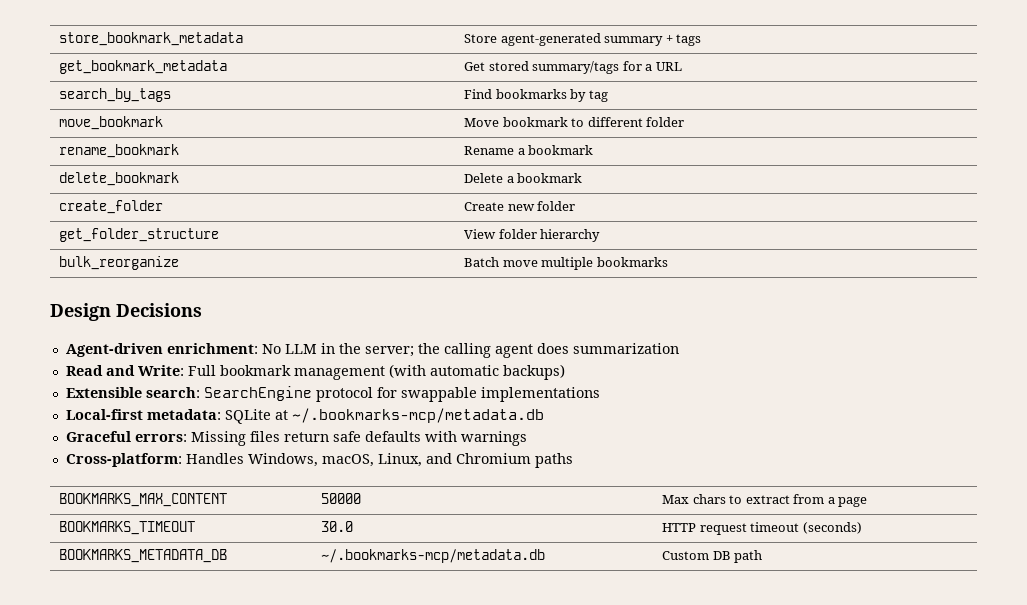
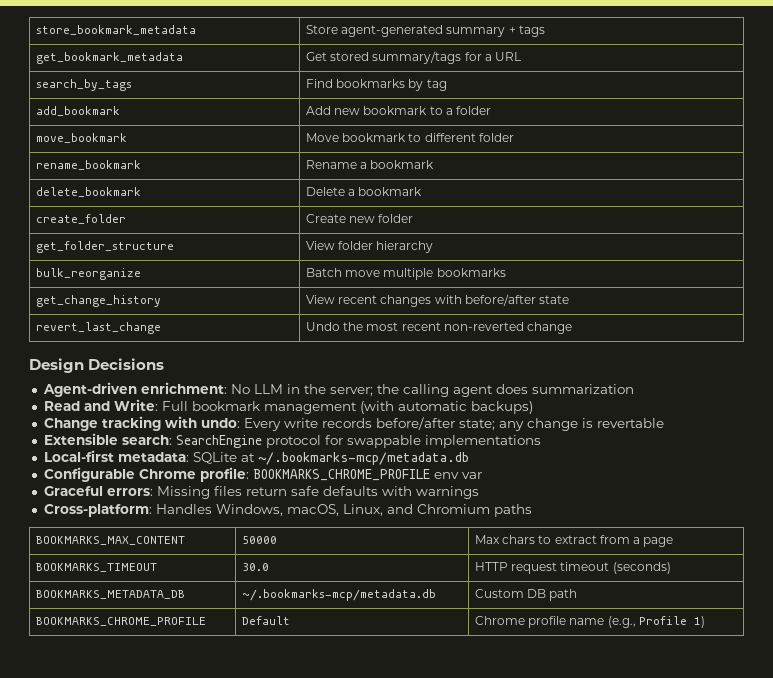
(608, 96) none -> [35,106,120,116] [305,106,492,115] // add_bookmark | Add new bookmark to a folder
(668, 262) none -> [35,295,161,307] [305,294,570,307] [35,322,161,334] [305,322,573,334] // get_change_history | View recent changes with before/after state // revert_last_change | Undo the most recent non-reverted change
(565, 372) none -> [43,416,664,431] // Change tracking with undo: Every write records before/after state; any change is revertable
(544, 415) none -> [43,467,482,482] // Configurable Chrome profile: BOOKMARKS_CHROME_PROFILE env var
(763, 556) none -> [35,617,206,626] [241,616,290,625] [474,616,705,628] // BOOKMARKS_CHROME_PROFILE | Default | Chrome profile name (e.g., Profile 1)

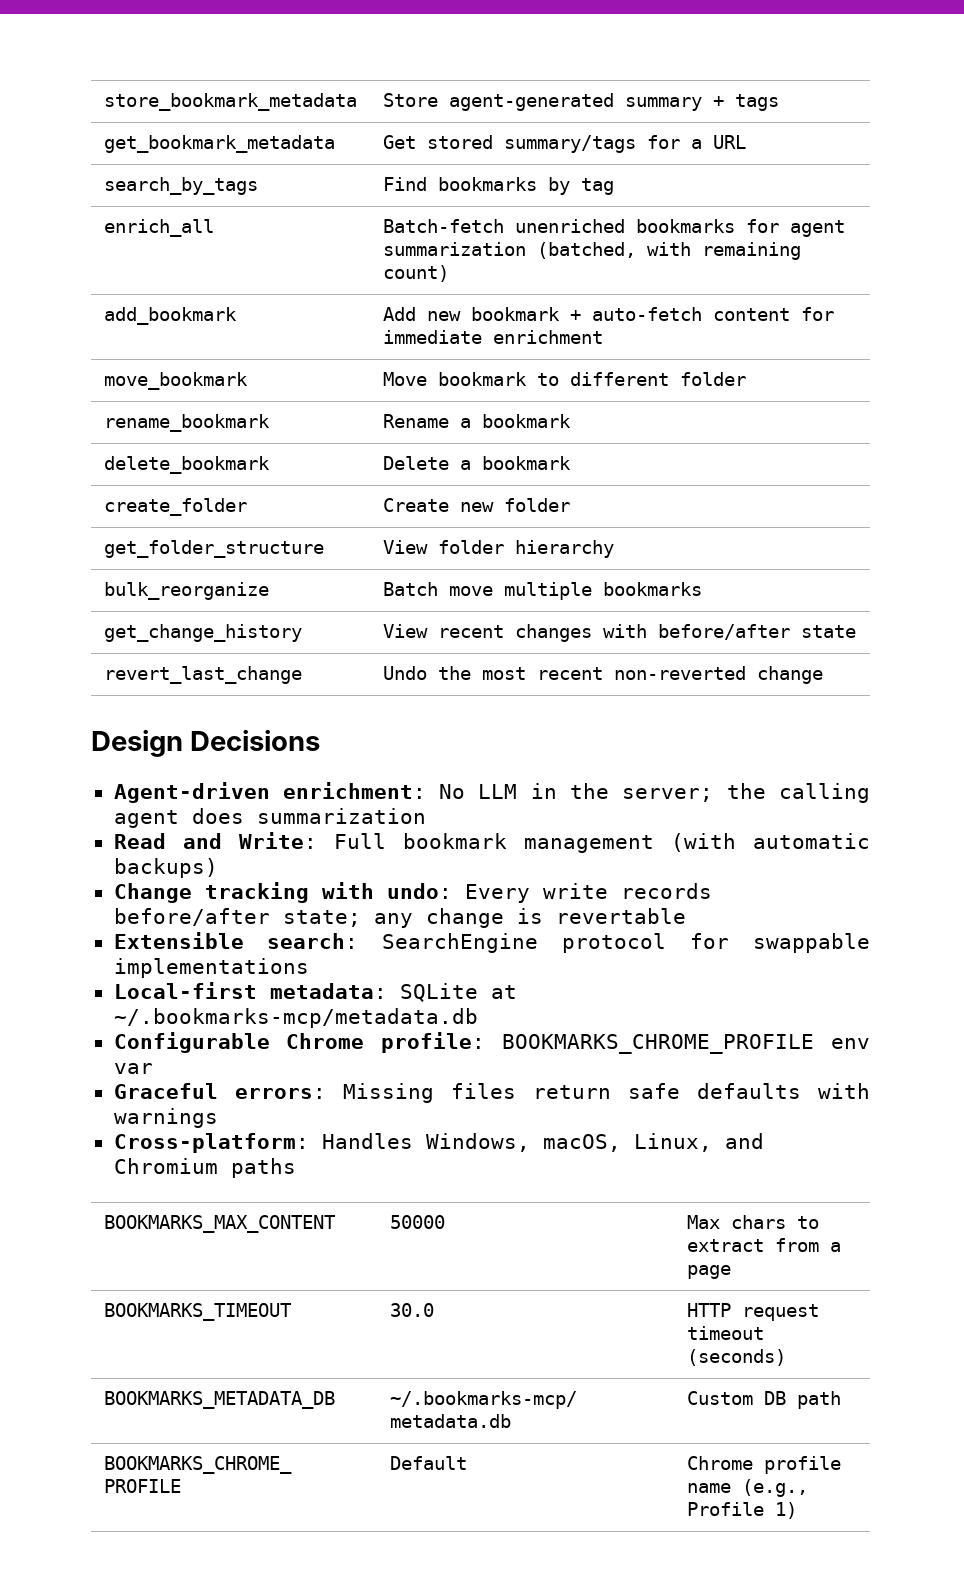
[35,106,120,116] [305,106,492,115] add_bookmark | Add new bookmark to a folder -> [103,219,214,237] [382,219,845,237] [382,242,801,260] [382,265,449,282] [103,307,237,325] [382,307,834,321] [382,330,603,344] enrich_all | Batch-fetch unenriched bookmarks for agent summarization (batched, with remaining count) // add_bookmark | Add new bookmark + auto-fetch content for immediate enrichment

